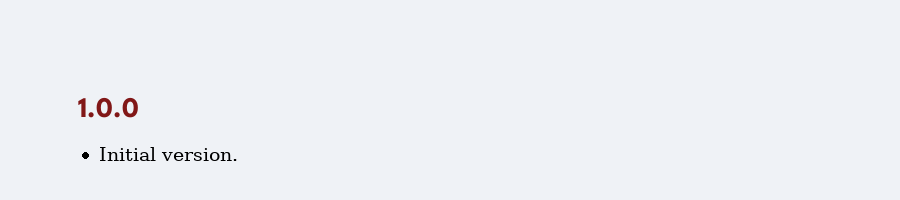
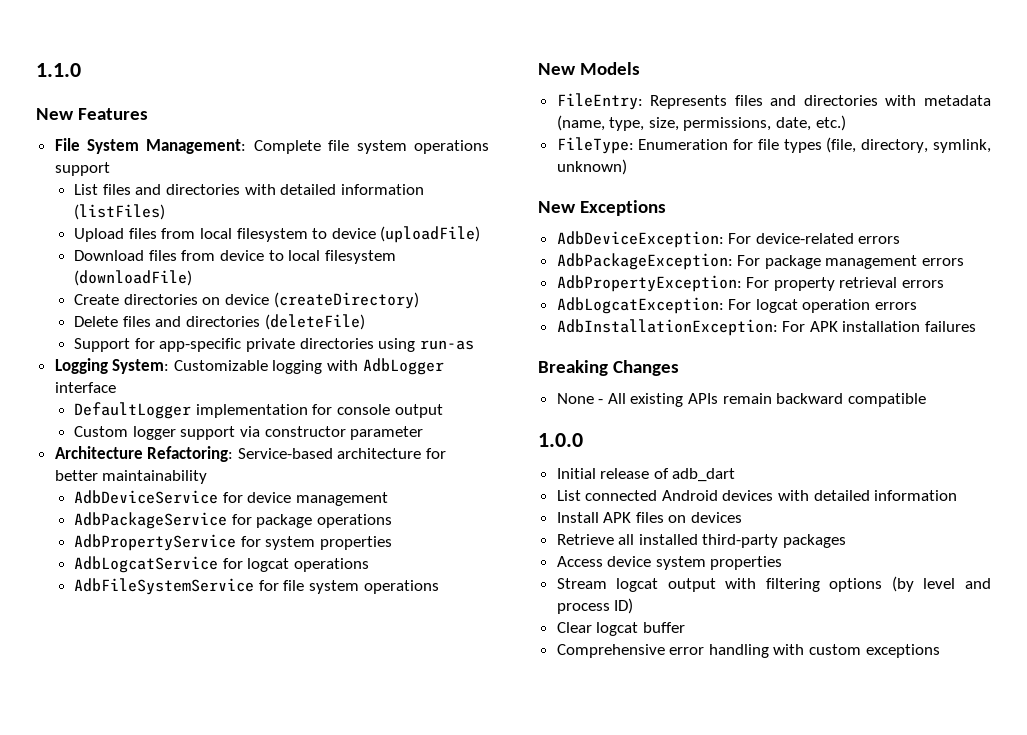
[78,97,139,118] [98,147,238,161] 1.0.0 // Initial version. -> [36,63,81,77] [36,108,149,120] [54,138,489,154] [54,162,110,176] [74,184,424,195] [74,204,166,220] [74,226,481,243] [74,250,396,264] [74,270,193,286] [74,292,419,309] [74,314,365,330] [74,338,474,352] [54,358,444,375] [54,382,116,393] [74,402,443,419] [74,426,424,440] [54,446,447,462] [54,470,208,484] [74,490,389,506] [74,512,393,529] [74,534,393,551] [74,556,370,573] [74,578,439,595] [538,62,641,75] [556,93,991,110] [556,115,846,131] [556,137,991,154] [556,159,627,175] [538,200,667,216] [556,231,901,248] [556,253,965,270] [556,275,945,292] [556,297,918,314] [556,319,977,336] [538,360,680,376] [556,393,926,407] [538,433,583,447] [556,468,736,482] [556,490,958,501] [556,512,743,523] [556,534,847,548] [556,556,783,570] [556,576,992,592] [556,598,634,614] [556,622,685,636] [556,644,940,658] 1.1.0 // New Features // File System Management: Complete file system operations support // List files and directories with detailed information (listFiles) // Upload files from local filesystem to device (uploadFile) // Download files from device to local filesystem (downloadFile) // Create directories on device (createDirectory) // Delete files and directories (deleteFile) // Support for app-specific private directories using run-as // Logging System: Customizable logging with AdbLogger interface // DefaultLogger implementation for console output // Custom logger support via constructor parameter // Architecture Refactoring: Service-based architecture for better maintainability // AdbDeviceService for device management // AdbPackageService for package operations // AdbPropertyService for system properties // AdbLogcatService for logcat operations // AdbFileSystemService for file system operations // New Models // FileEntry: Represents files and directories with metadata (name, type, size, permissions, date, etc.) // FileType: Enumeration for file types (file, directory, symlink, unknown) // New Exceptions // AdbDeviceException: For device-related errors // AdbPackageException: For package management errors // AdbPropertyException: For property retrieval errors // AdbLogcatException: For logcat operation errors // AdbInstallationException: For APK installation failures // Breaking Changes // None - All existing APIs remain backward compatible // 1.0.0 // Initial release of adb_dart // List connected Android devices with detailed information // Install APK files on devices // Retrieve all installed third-party packages // Access device system properties // Stream logcat output with filtering options (by level and process ID) // Clear logcat buffer // Comprehensive error handling with custom exceptions

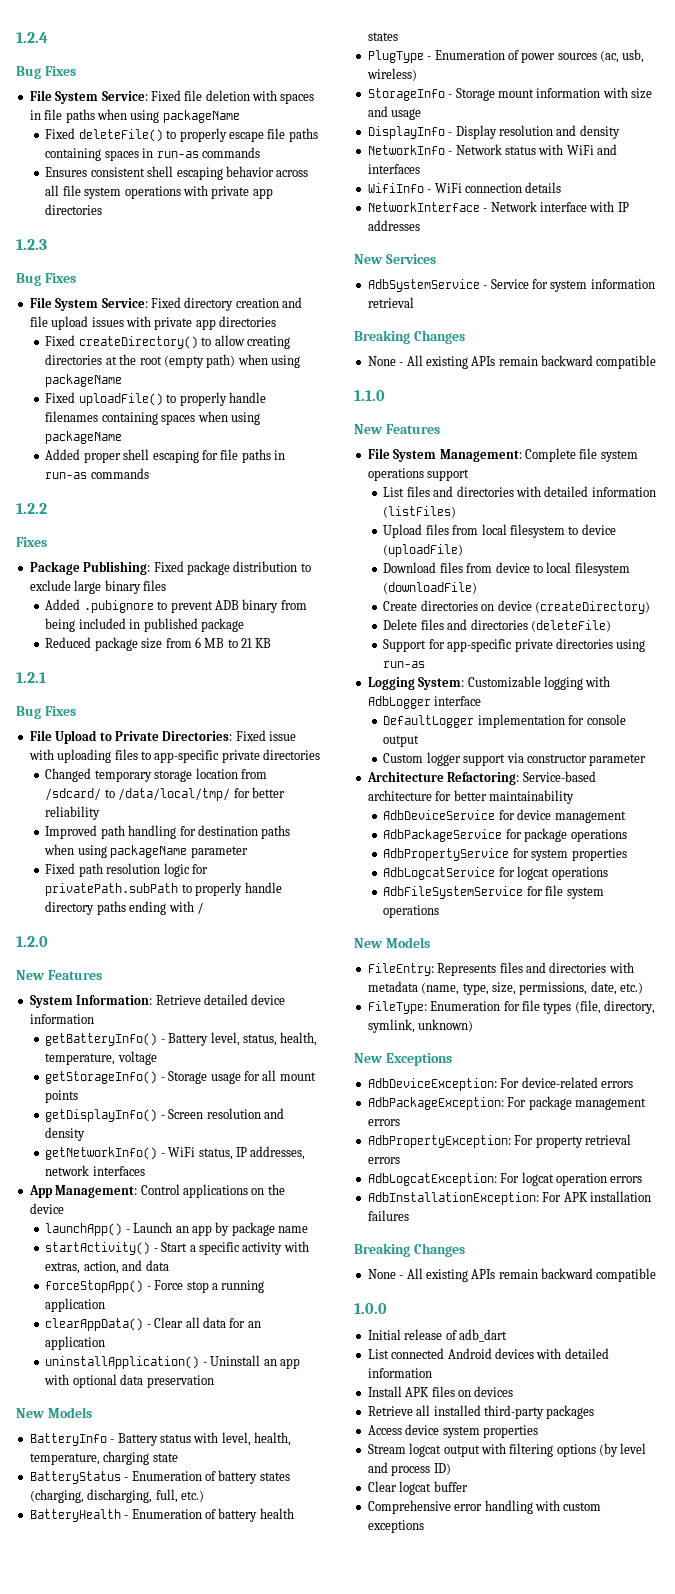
(36, 70) none -> [16,32,48,43] [16,66,76,79] [29,90,315,104] [29,109,240,123] [45,128,318,142] [45,147,260,161] [45,166,309,180] [45,185,273,199] [45,204,103,215] [16,239,47,250] [16,273,76,286] [29,297,302,311] [29,316,276,330] [45,335,290,349] [45,354,301,368] [45,374,123,387] [45,392,266,406] [45,411,260,425] [45,431,123,444] [45,449,286,463] [45,468,149,479] [16,503,47,514] [16,537,47,547] [29,561,311,575] [29,580,166,594] [45,599,307,613] [45,618,244,632] [45,637,272,651] [16,672,46,683] [16,706,76,719] [29,730,296,744] [28,749,320,763] [45,768,267,782] [45,787,285,801] [45,806,101,820] [45,825,291,839] [44,844,248,858] [45,863,208,877] [45,882,282,896] [45,901,204,915] [16,936,48,947] [16,970,102,980] [29,994,286,1008] [29,1014,94,1024] [45,1032,318,1046] [45,1051,157,1065] [45,1070,316,1084] [45,1090,79,1103] [45,1108,284,1122] [45,1127,86,1141] [45,1146,306,1160] [45,1165,145,1176] [28,1184,285,1198] [29,1203,64,1214] [45,1222,309,1236] [45,1241,309,1255] [45,1260,169,1274] [45,1280,265,1293] [45,1298,106,1312] [45,1317,261,1331] [45,1336,106,1350] [45,1355,300,1369] [44,1374,214,1388] [16,1407,92,1418] [29,1432,291,1446] [29,1451,178,1465] [29,1470,290,1484] [29,1489,204,1503] [29,1508,294,1522] [367,32,398,41] [367,49,645,63] [366,68,417,81] [367,87,652,101] [367,106,422,120] [367,125,620,139] [367,144,617,155] [367,164,420,174] [367,182,562,193] [367,201,629,212] [367,220,420,231] [354,254,436,264] [367,279,655,292] [367,297,414,308] [354,330,465,344] [367,355,657,369] 1.2.4 // Bug Fixes // File System Service: Fixed file deletion with spaces in file paths when using packageName // Fixed deleteFile() to properly escape file paths containing spaces in run-as commands // Ensures consistent shell escaping behavior across all file system operations with private app directories // 1.2.3 // Bug Fixes // File System Service: Fixed directory creation and file upload issues with private app directories // Fixed createDirectory() to allow creating directories at the root (empty path) when using packageName // Fixed uploadFile() to properly handle filenames containing spaces when using packageName // Added proper shell escaping for file paths in run-as commands // 1.2.2 // Fixes // Package Publishing: Fixed package distribution to exclude large binary files // Added .pubignore to prevent ADB binary from being included in published package // Reduced package size from 6 MB to 21 KB // 1.2.1 // Bug Fixes // File Upload to Private Directories: Fixed issue with uploading files to app-specific private directories // Changed temporary storage location from /sdcard/ to /data/local/tmp/ for better reliability // Improved path handling for destination paths when using packageName parameter // Fixed path resolution logic for privatePath.subPath to properly handle directory paths ending with / // 1.2.0 // New Features // System Information: Retrieve detailed device information // getBatteryInfo() - Battery level, status, health, temperature, voltage // getStorageInfo() - Storage usage for all mount points // getDisplayInfo() - Screen resolution and density // getNetworkInfo() - WiFi status, IP addresses, network interfaces // App Management: Control applications on the device // launchApp() - Launch an app by package name // startActivity() - Start a specific activity with extras, action, and data // forceStopApp() - Force stop a running application // clearAppData() - Clear all data for an application // uninstallApplication() - Uninstall an app with optional data preservation // New Models // BatteryInfo - Battery status with level, health, temperature, charging state // BatteryStatus - Enumeration of battery states (charging, discharging, full, etc.) // BatteryHealth - Enumeration of battery health states // PlugType - Enumeration of power sources (ac, usb, wireless) // StorageInfo - Storage mount information with size and usage // DisplayInfo - Display resolution and density // NetworkInfo - Network status with WiFi and interfaces // WifiInfo - WiFi connection details // NetworkInterface - Network interface with IP addresses // New Services // AdbSystemService - Service for system information retrieval // Breaking Changes // None - All existing APIs remain backward compatible //

